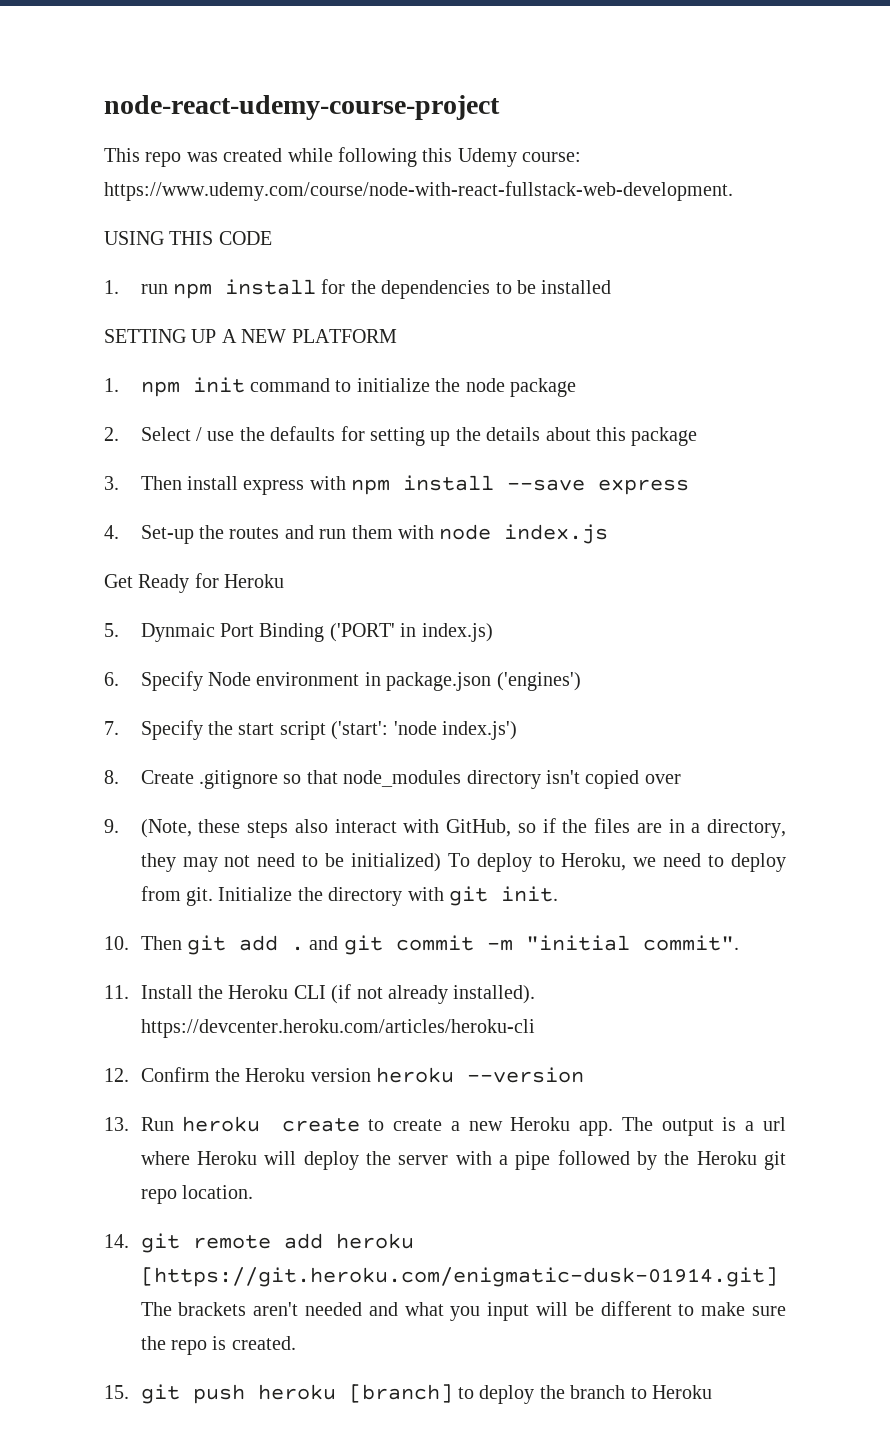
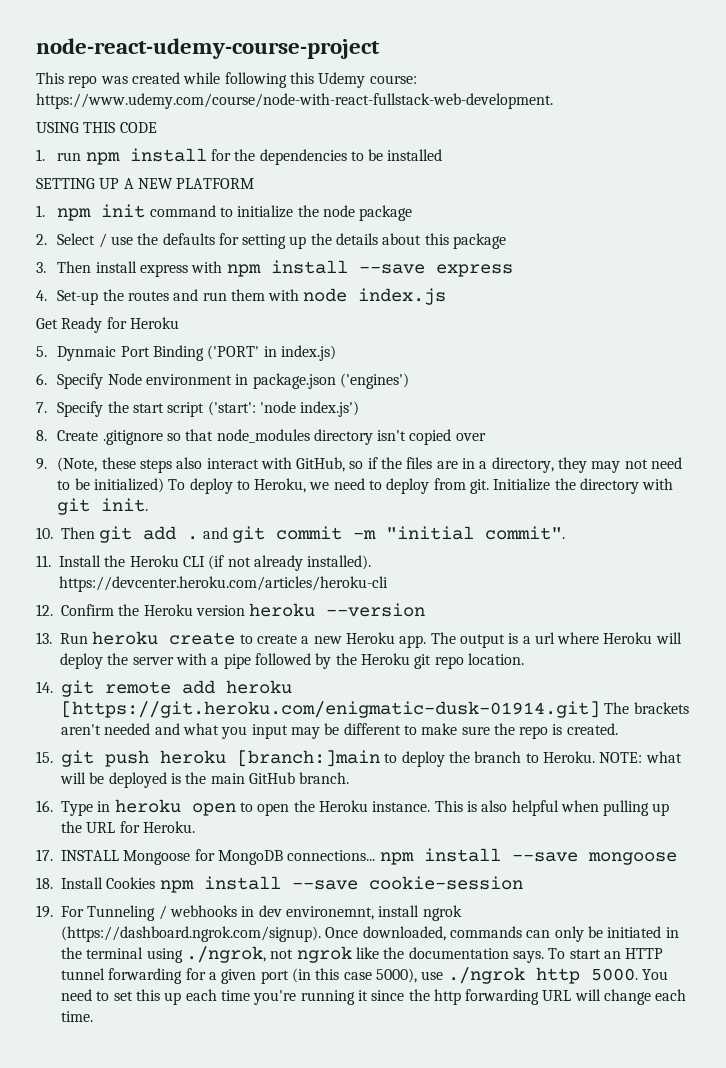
[536,1302,569,1316] will -> [290,727,320,739] may
[348,1384,453,1403] [branch] -> [237,750,380,767] [branch:]main
[652,1385,713,1399] Heroku -> [542,751,682,763] [60,772,350,788] [36,799,670,816] [61,821,195,833] [36,848,677,865] [36,876,523,893] [36,905,462,921] [61,926,679,942] [61,946,664,963] [61,967,668,984] [61,989,687,1005] [61,1011,93,1022] Heroku. NOTE: what will be deployed is the main GitHub branch. // 16. Type in heroku open to open the Heroku instance. This is also helpful when pulling up the URL for Heroku. // 17. INSTALL Mongoose for MongoDB connections... npm install --save mongoose // 18. Install Cookies npm install --save cookie-session // 19. For Tunneling / webhooks in dev environemnt, install ngrok (https://dashboard.ngrok.com/signup). Once downloaded, commands can only be initiated in the terminal using ./ngrok, not ngrok like the documentation says. To start an HTTP tunnel forwarding for a given port (in this case 5000), use ./ngrok http 5000. You need to set this up each time you're running it since the http forwarding URL will change each time.

